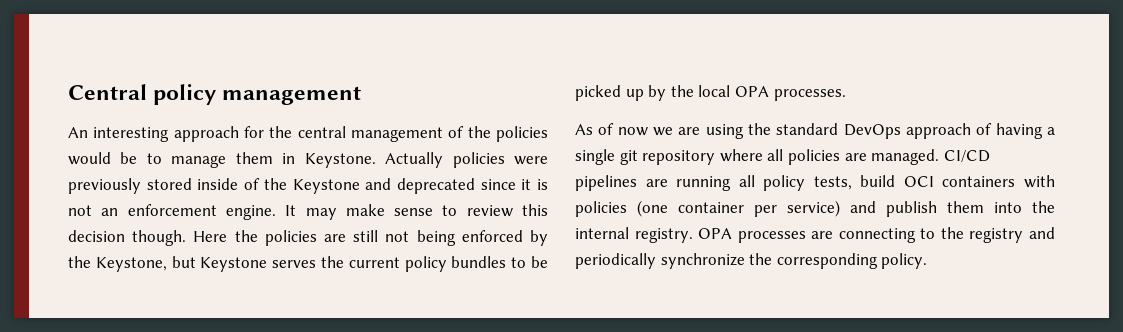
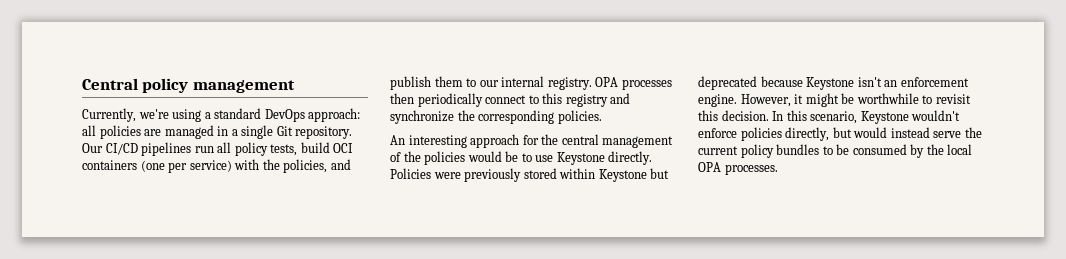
(362, 95) none -> [82,108,361,122] [82,125,353,139] [82,142,354,156] [82,159,351,173] [390,76,672,90] [390,93,631,107] [390,110,602,124] // Currently, we're using a standard DevOps approach: all policies are managed in a single Git repository. Our CI/CD pipelines run all policy tests, build OCI containers (one per service) with the policies, and publish them to our internal registry. OPA processes then periodically connect to this registry and synchronize the corresponding policies.
[171,152,548,168] [68,178,548,194] [68,204,548,220] [68,230,548,246] [68,256,317,272] manage them in Keystone. Actually policies were previously stored inside of the Keystone and deprecated since it is not an enforcement engine. It may make sense to review this decision though. Here the policies are still not being enforced by the Keystone, but Keystone serves -> [535,151,653,165] [390,168,670,182] [698,76,969,90] [698,93,971,107] [698,110,961,124] [698,127,962,141] use Keystone directly. Policies were previously stored within Keystone but deprecated because Keystone isn't an enforcement engine. However, it might be worthwhile to revisit this decision. In this scenario, Keystone wouldn't enforce policies directly, but would instead serve
[575,85,644,101] picked up -> [852,144,907,155] consumed
[575,123,1055,139] [575,149,990,165] [575,175,1055,191] [575,200,1055,217] [575,227,1055,243] [575,253,928,269] // As of now we are using the standard DevOps approach of having a single git repository where all policies are managed. CI/CD pipelines are running all policy tests, build OCI containers with policies (one container per service) and publish them into the internal registry. OPA processes are connecting to the registry and periodically synchronize the corresponding policy. -> (778, 169) none

